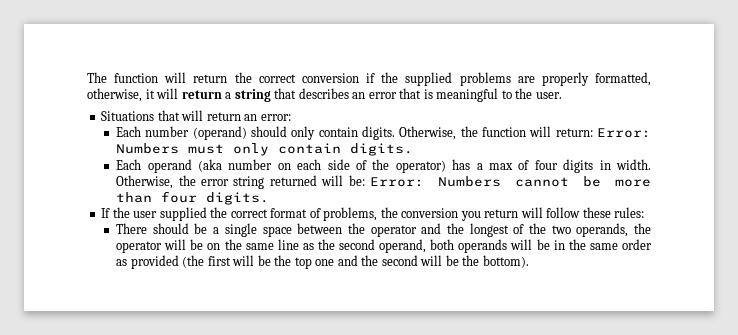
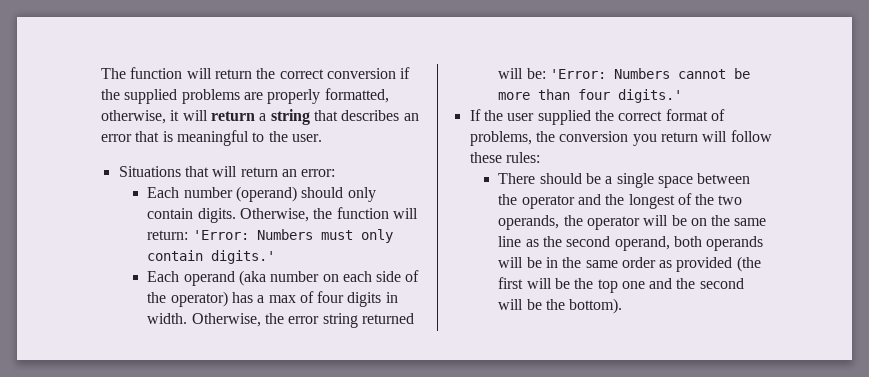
[597,128,651,138] Error: -> [192,230,249,240] 'Error:
[350,143,414,156] digits. -> [211,250,276,264] digits.'
[370,177,425,187] Error: -> [549,69,606,79] 'Error:
[206,192,270,205] digits. -> [618,89,683,103] digits.'

